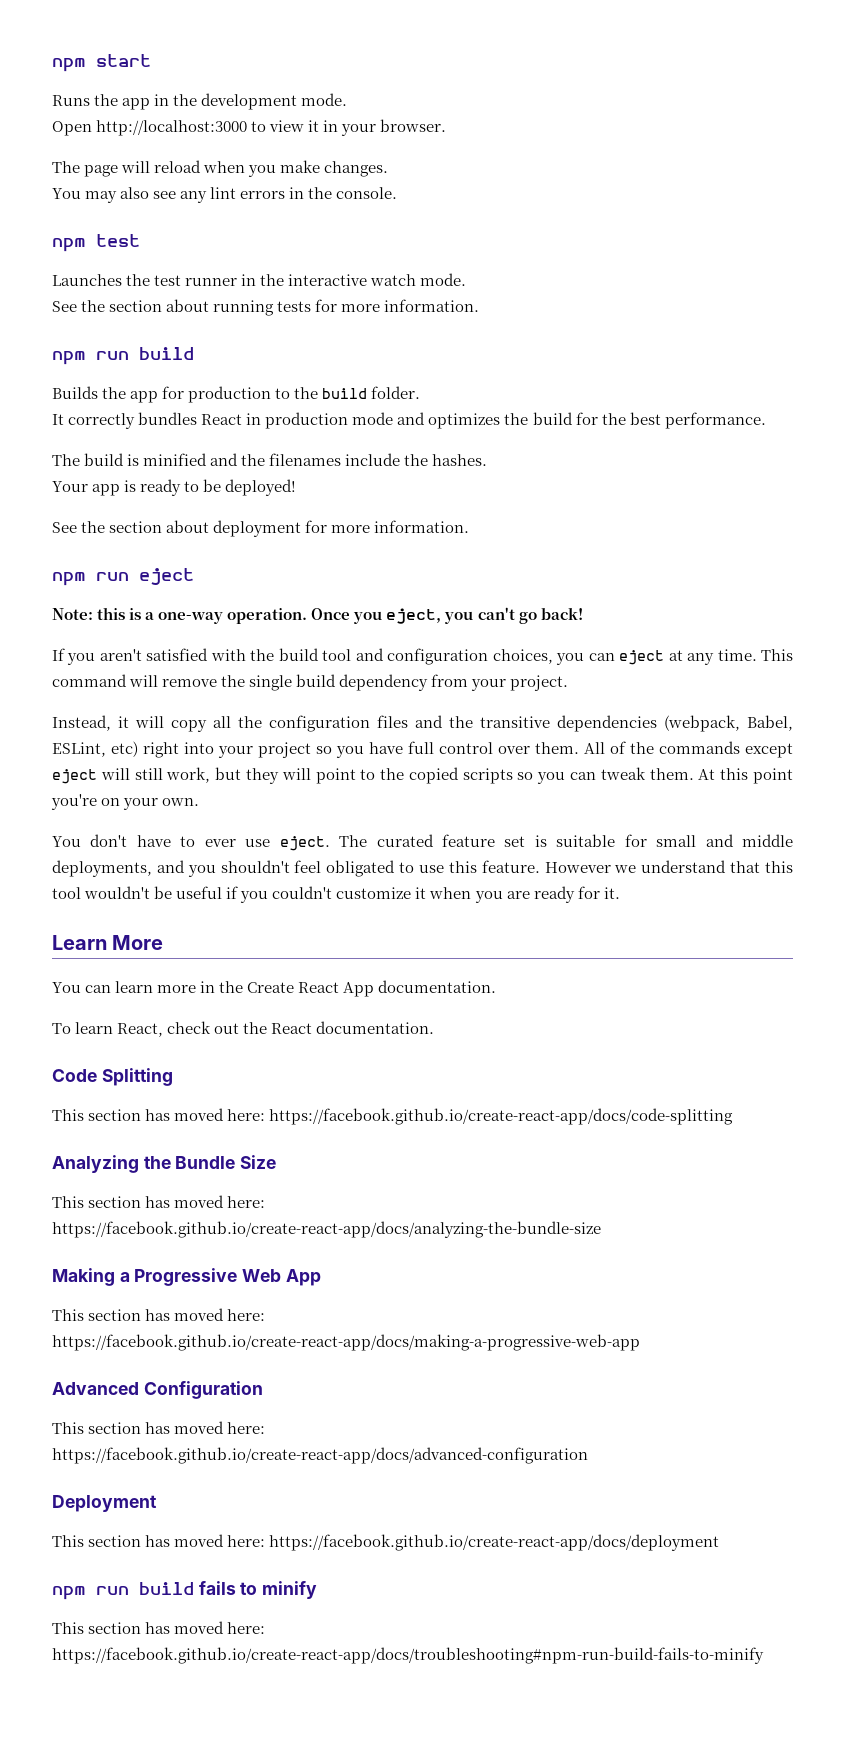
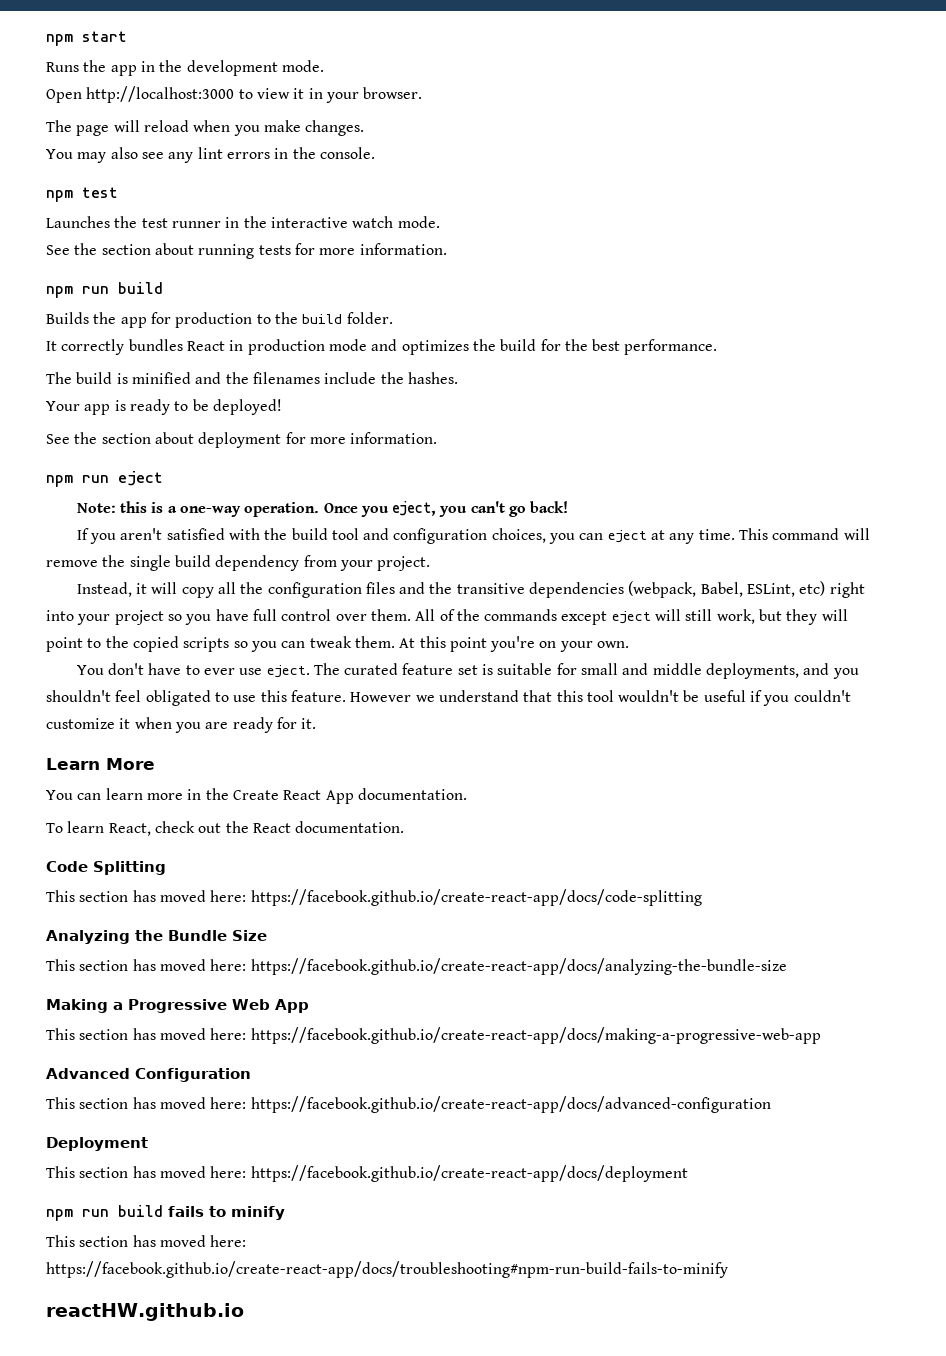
(764, 1655) none -> [46,1303,244,1321] // reactHW.github.io

